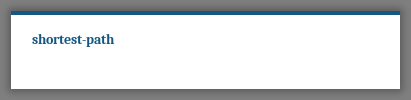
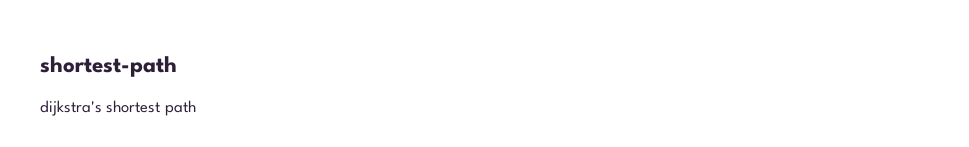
(115, 40) none -> [40,100,196,116] // dijkstra's shortest path

